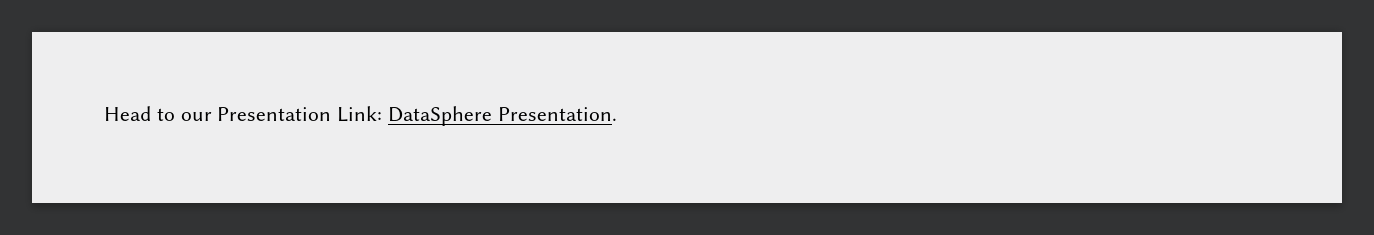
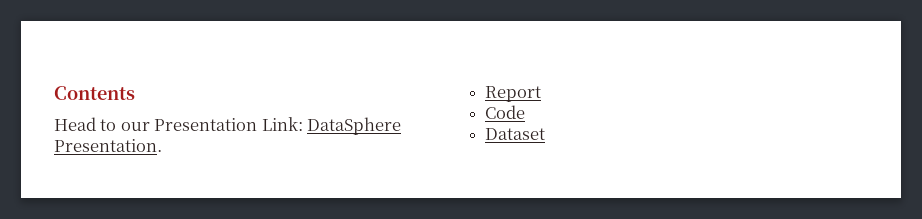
(104, 113) none -> [54,86,135,100] Contents //
(617, 114) none -> [485,86,542,102] [485,105,526,119] [485,128,546,140] // Report // Code // Dataset

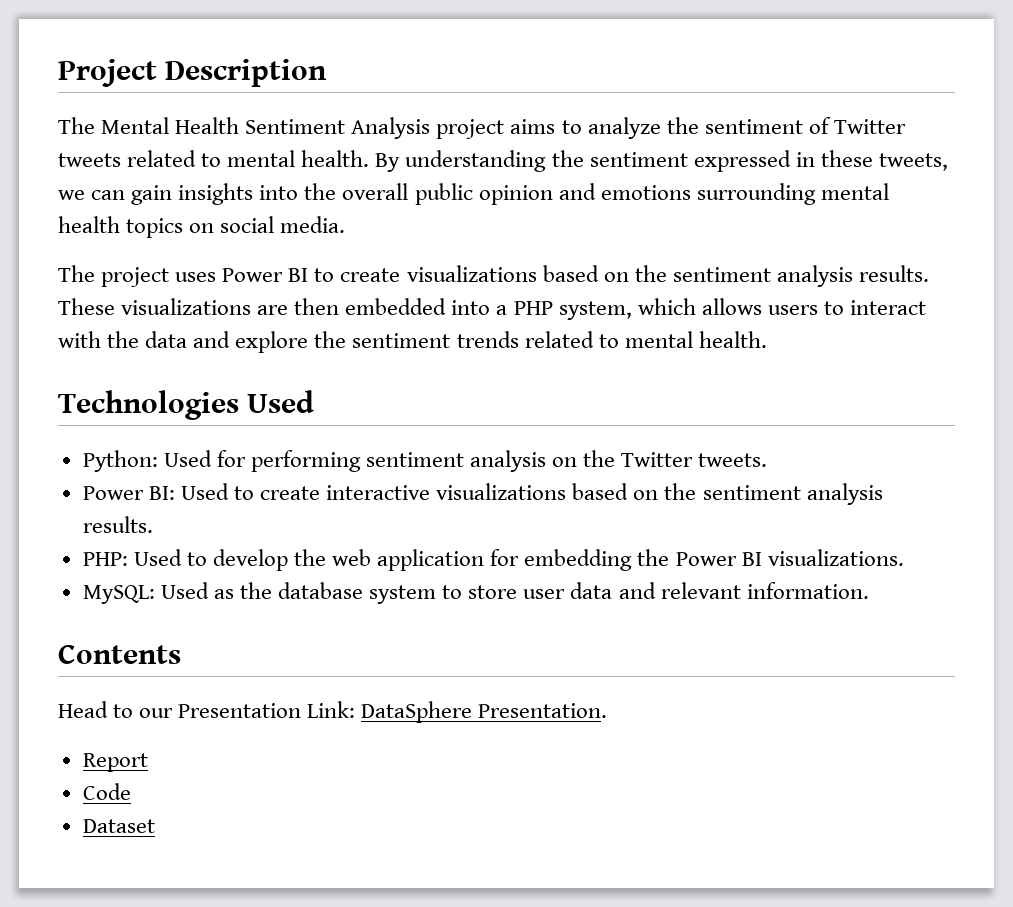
(54, 93) none -> [58,59,328,87] [58,117,906,139] [58,150,948,172] [58,183,889,205] [58,216,346,238] [58,265,929,287] [58,298,926,320] [58,331,767,353] [58,390,315,420] [82,450,768,472] [82,483,883,505] [82,516,153,533] [82,549,904,571] [82,582,869,604] Project Description // The Mental Health Sentiment Analysis project aims to analyze the sentiment of Twitter tweets related to mental health. By understanding the sentiment expressed in these tweets, we can gain insights into the overall public opinion and emotions surrounding mental health topics on social media. // The project uses Power BI to create visualizations based on the sentiment analysis results. These visualizations are then embedded into a PHP system, which allows users to interact with the data and explore the sentiment trends related to mental health. // Technologies Used // Python: Used for performing sentiment analysis on the Twitter tweets. // Power BI: Used to create interactive visualizations based on the sentiment analysis results. // PHP: Used to develop the web application for embedding the Power BI visualizations. // MySQL: Used as the database system to store user data and relevant information. //

